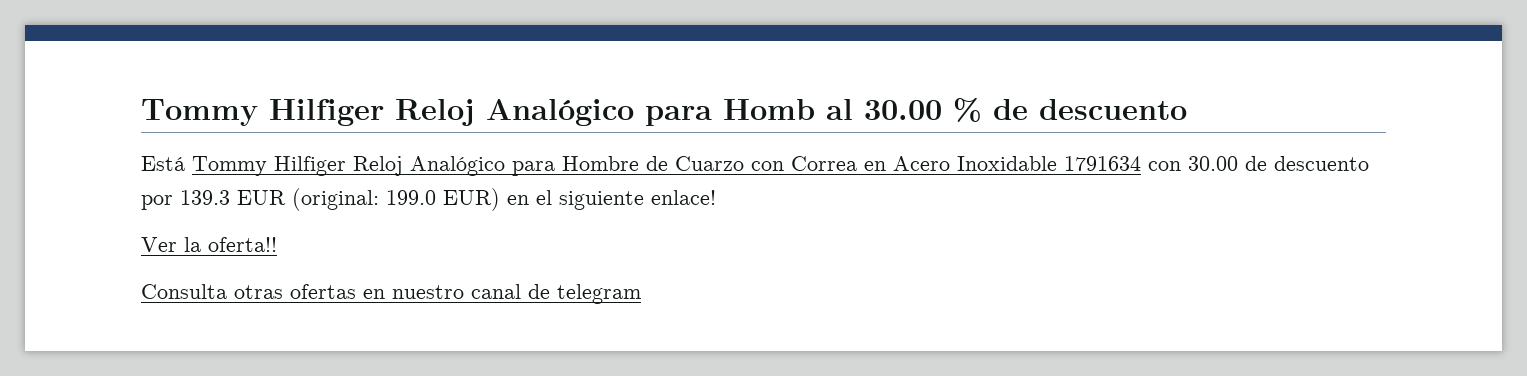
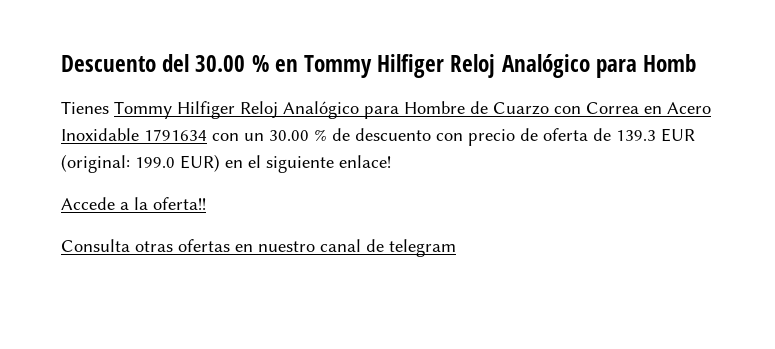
(141, 112) none -> [61,54,298,72] Descuento del 30.00 % en
[826,98,1187,122] [141,156,185,171] al 30.00 % de descuento // Está -> [61,101,109,114] // Tienes
[1188,156,1369,171] [141,195,173,210] 30.00 de descuento por -> [244,128,611,146] un 30.00 % de descuento con precio de oferta de
[141,237,177,252] Ver -> [61,197,129,210] Accede a

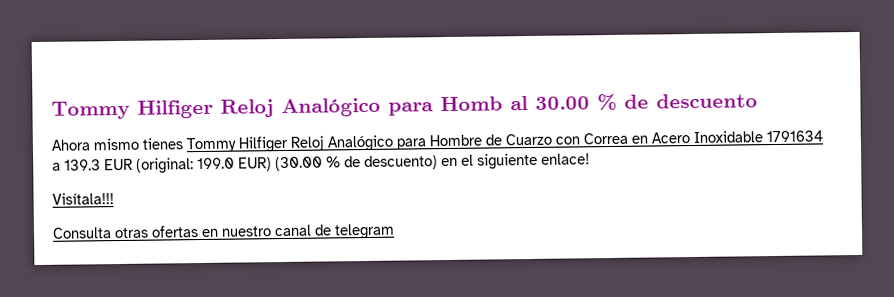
[61,54,298,72] Descuento del 30.00 % en -> (51, 110) none
[61,101,109,114] // Tienes -> [510,93,758,111] [51,137,183,151] al 30.00 % de descuento // Ahora mismo tienes
[212,128,611,146] con un 30.00 % de descuento con precio de oferta de -> [52,162,61,171] a
(220, 163) none -> [275,155,438,172] (30.00 % de descuento)
[61,197,206,210] Accede a la oferta!! -> [52,192,114,205] Visítala!!!

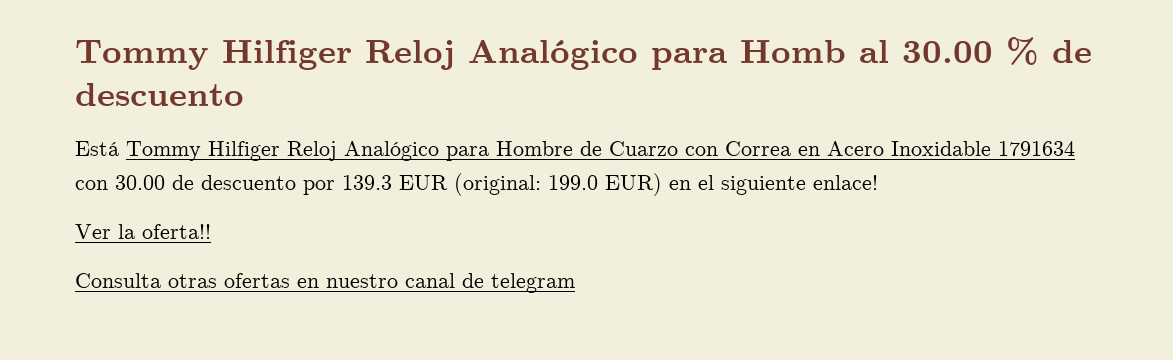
[51,137,183,151] Ahora mismo tienes -> [75,141,119,156] Está
[52,162,61,171] a -> [75,175,335,195] con 30.00 de descuento por
[275,155,438,172] (30.00 % de descuento) -> (662, 184) none
[52,192,114,205] Visítala!!! -> [75,224,211,239] Ver la oferta!!

